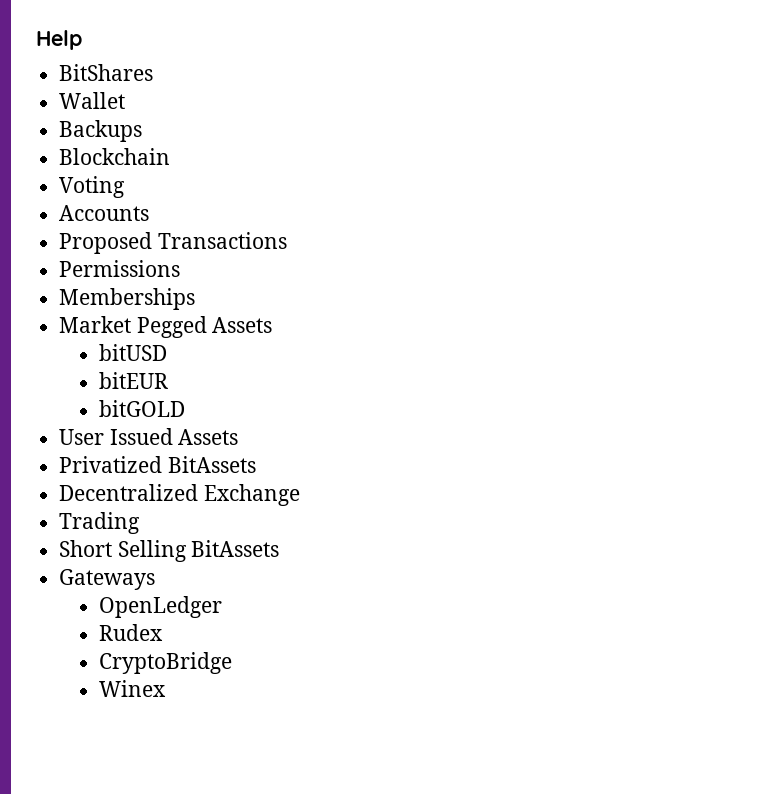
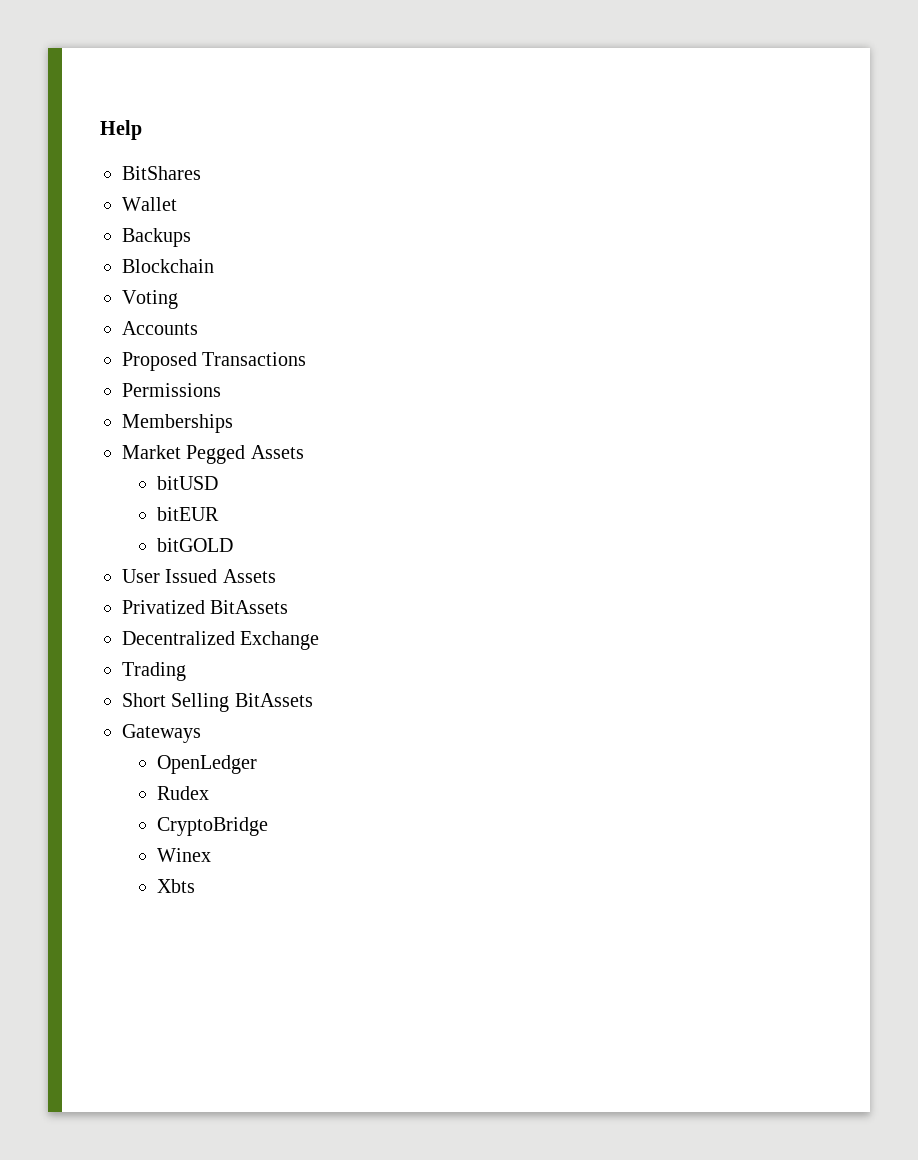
(166, 688) none -> [156,879,195,893] // Xbts

